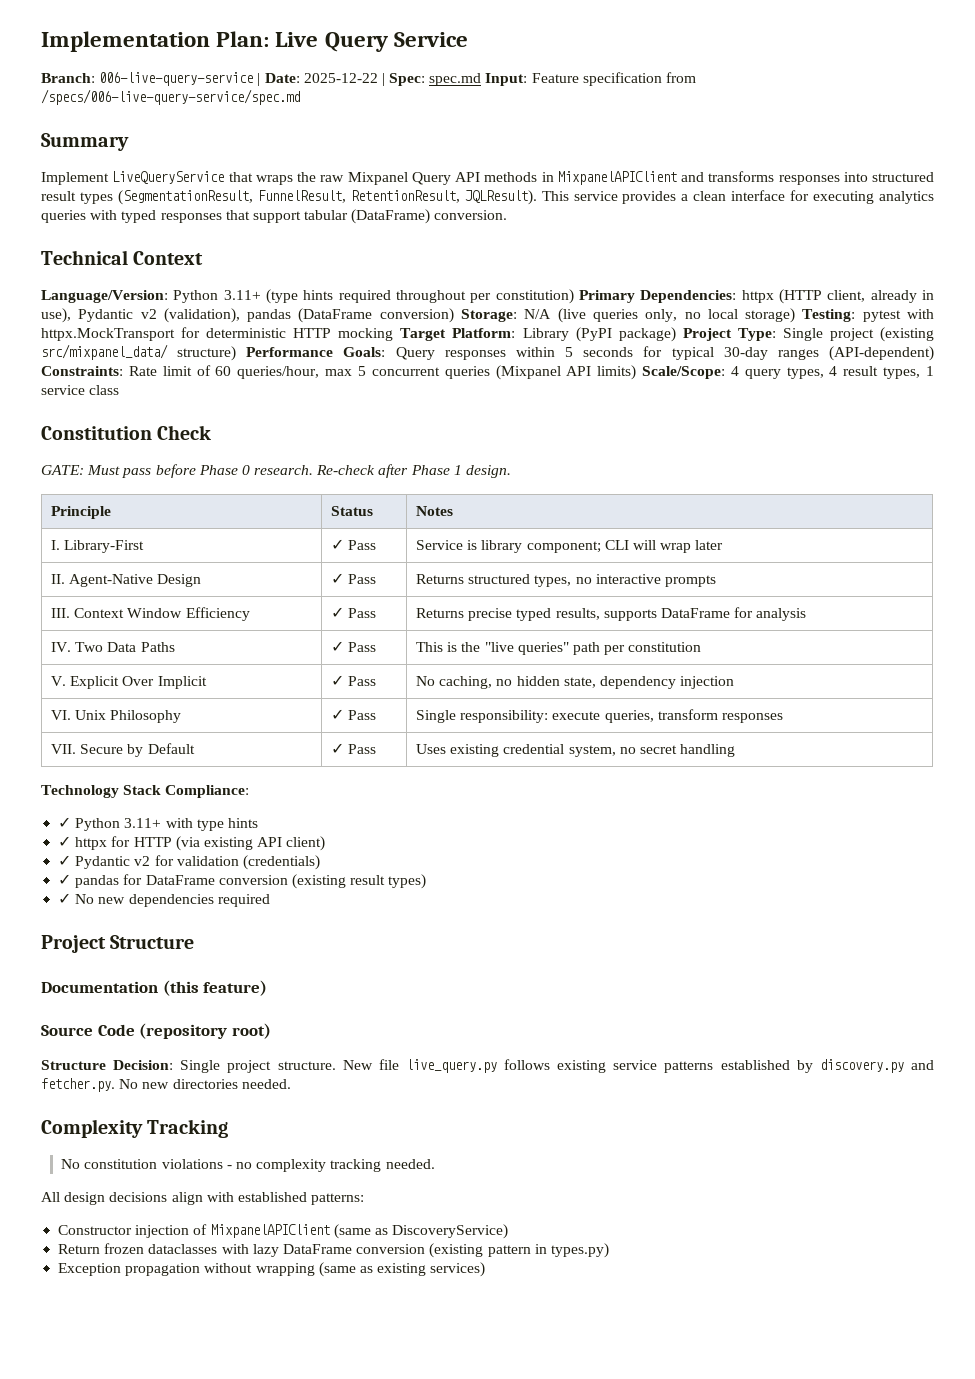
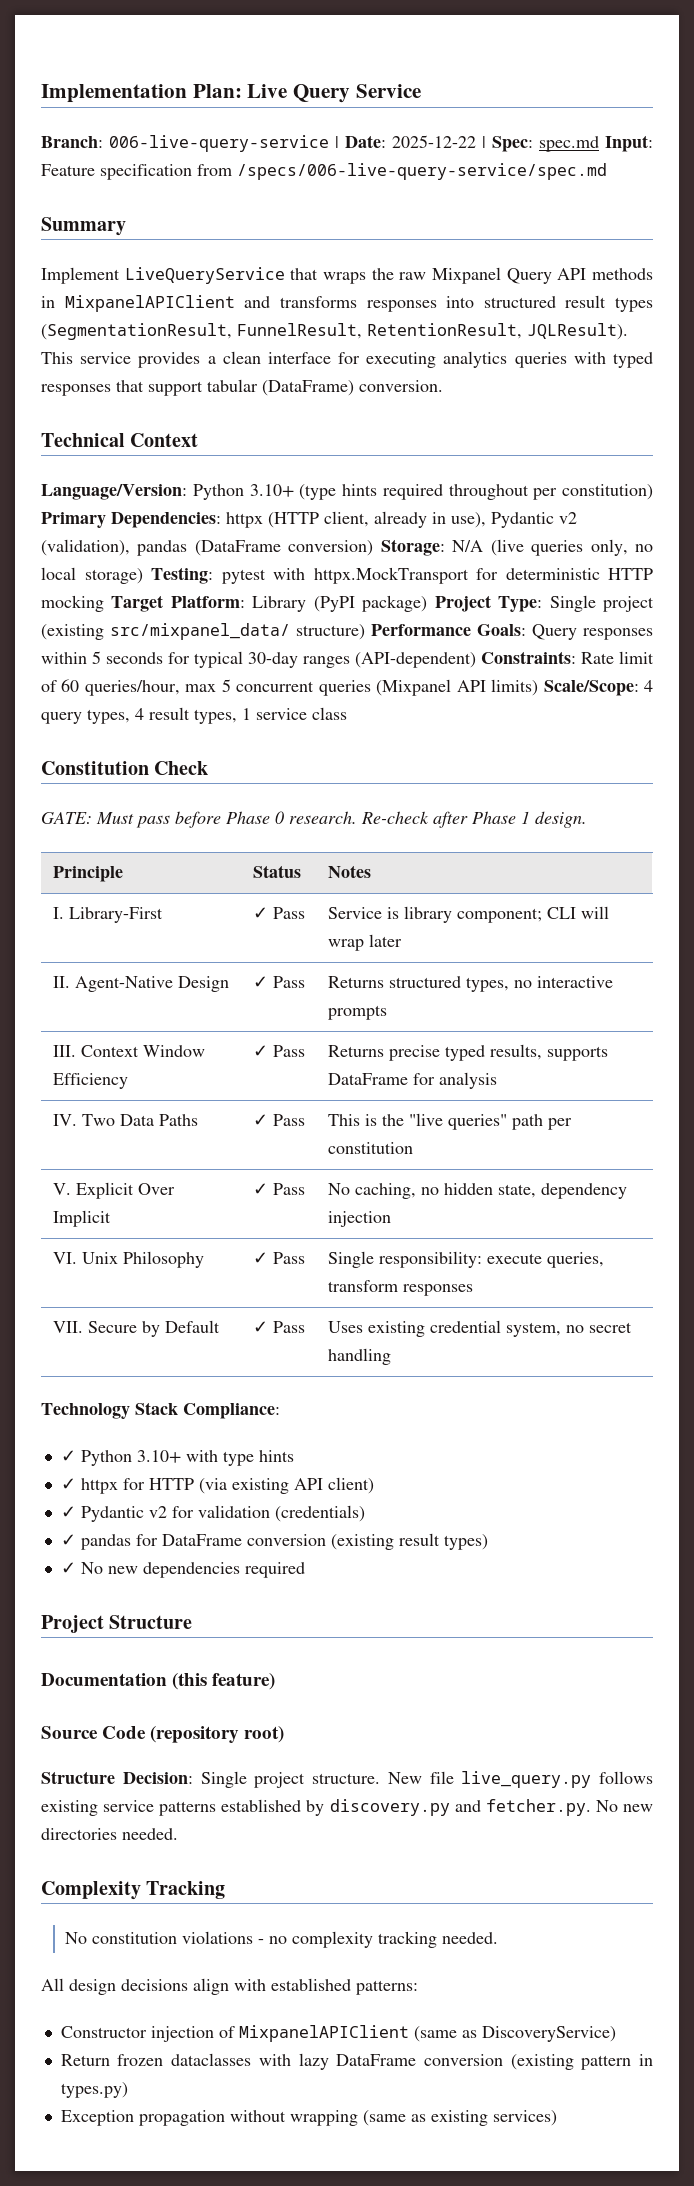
[223,290,261,300] 3.11+ -> [249,484,294,497] 3.10+
[124,818,162,828] 3.11+ -> [136,1450,181,1463] 3.10+

